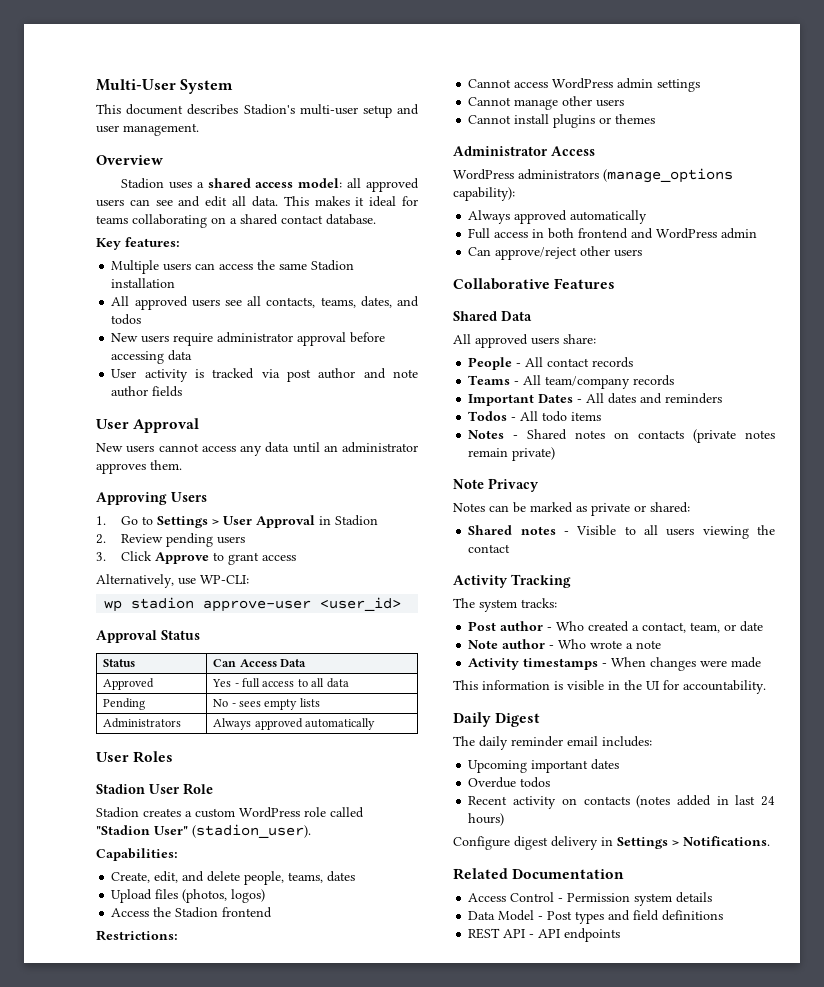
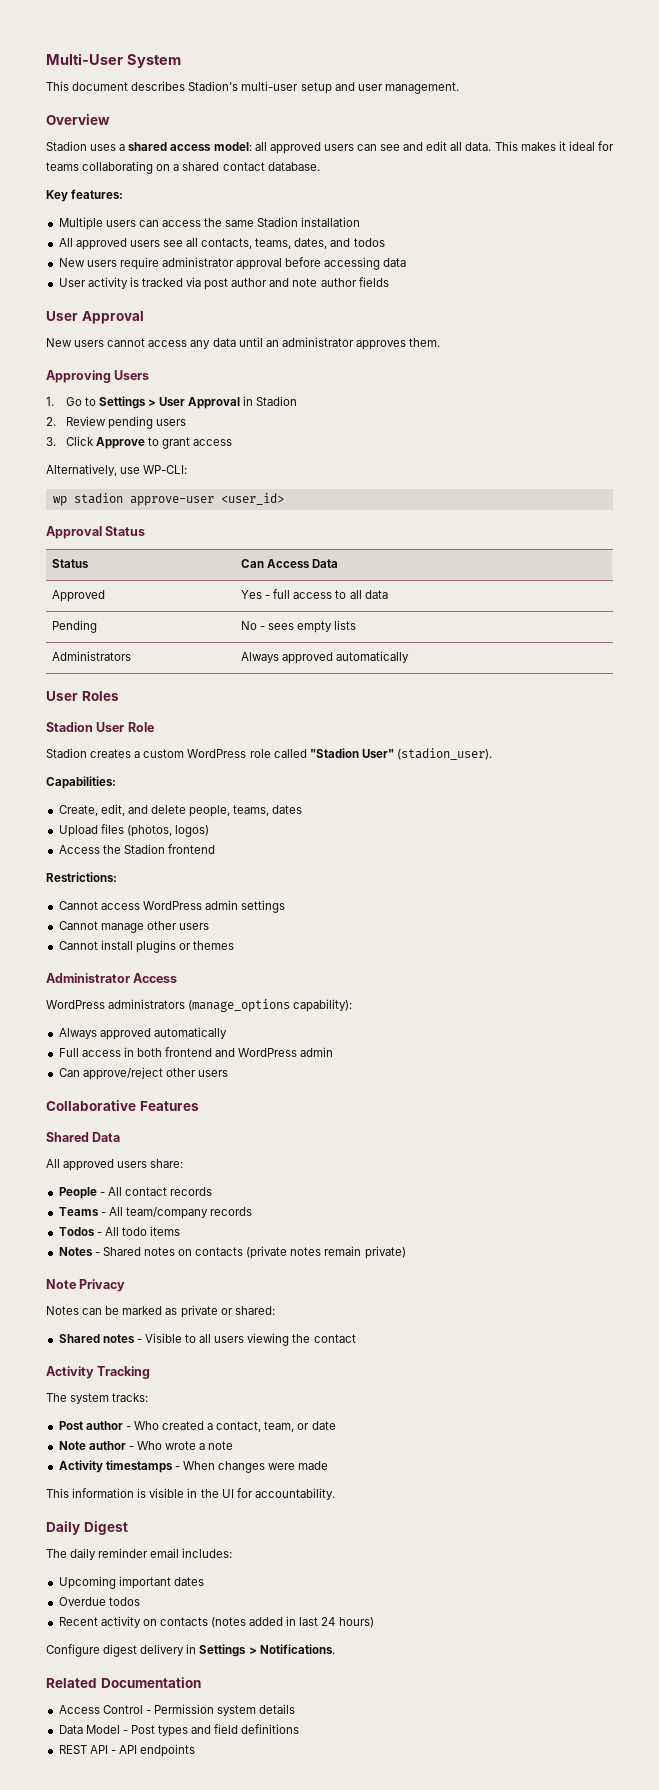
[468,393,723,406] // Important Dates - All dates and reminders -> (253, 1211) none

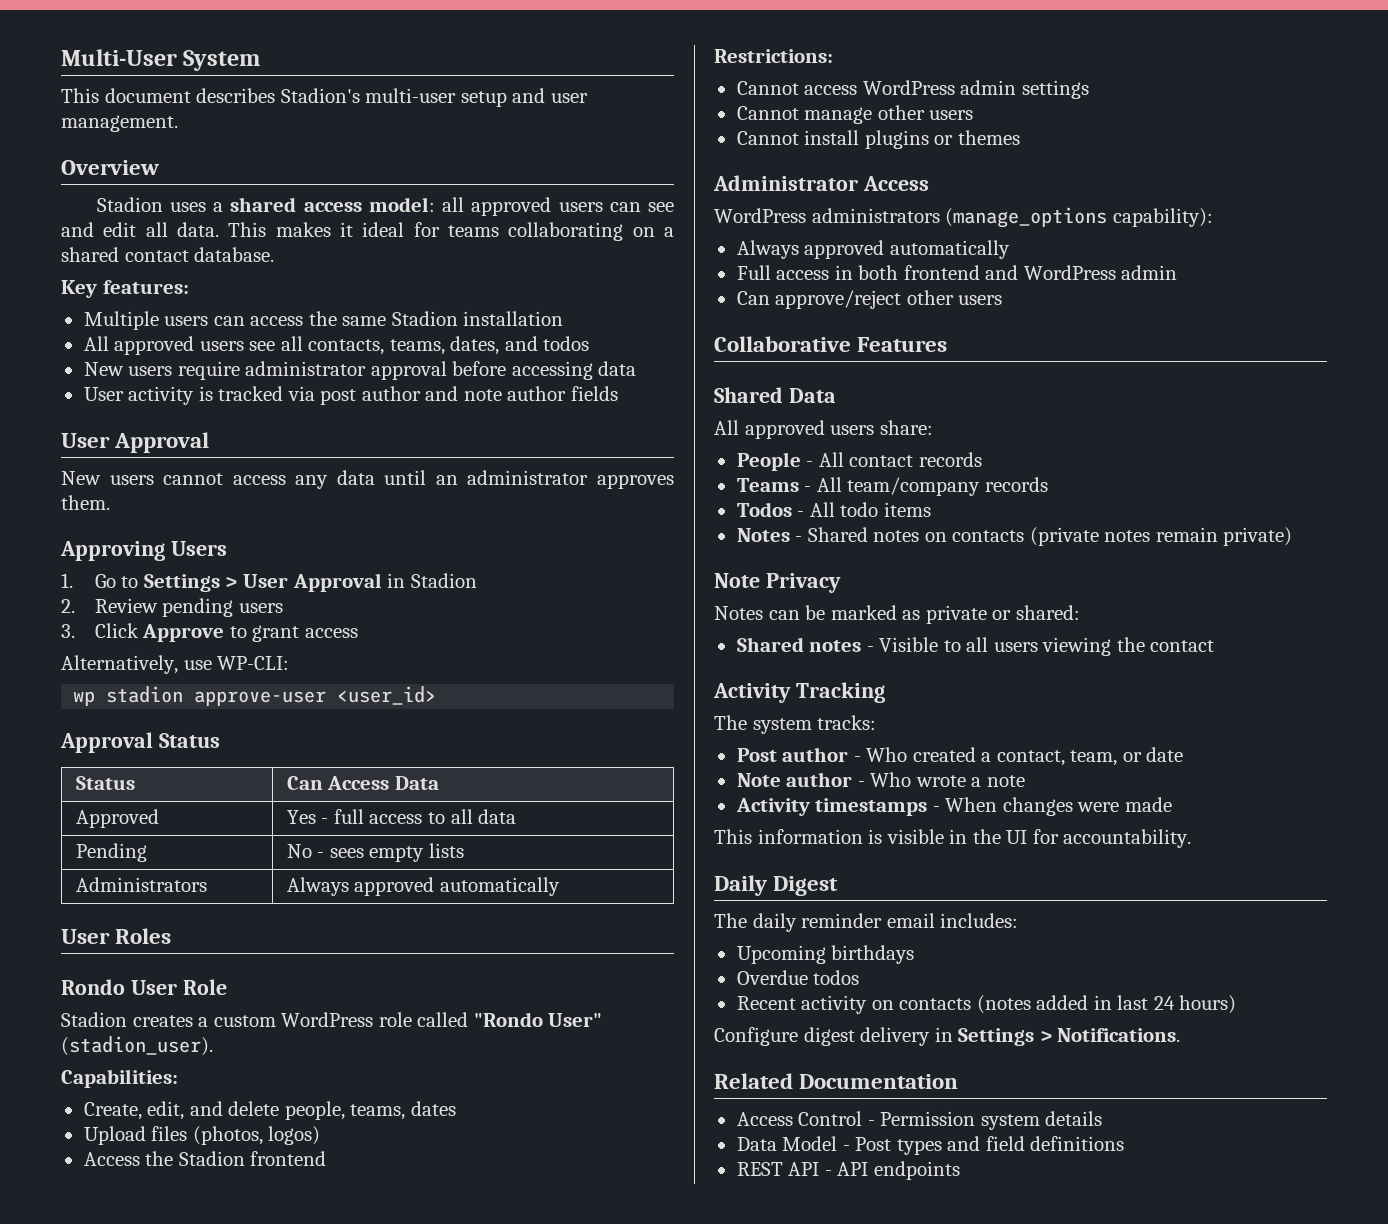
[46,722,93,732] Stadion -> [61,979,125,995] Rondo
[309,748,359,758] "Stadion -> [473,1012,543,1027] "Rondo
[118,1576,204,1589] important dates -> [831,945,915,964] birthdays

